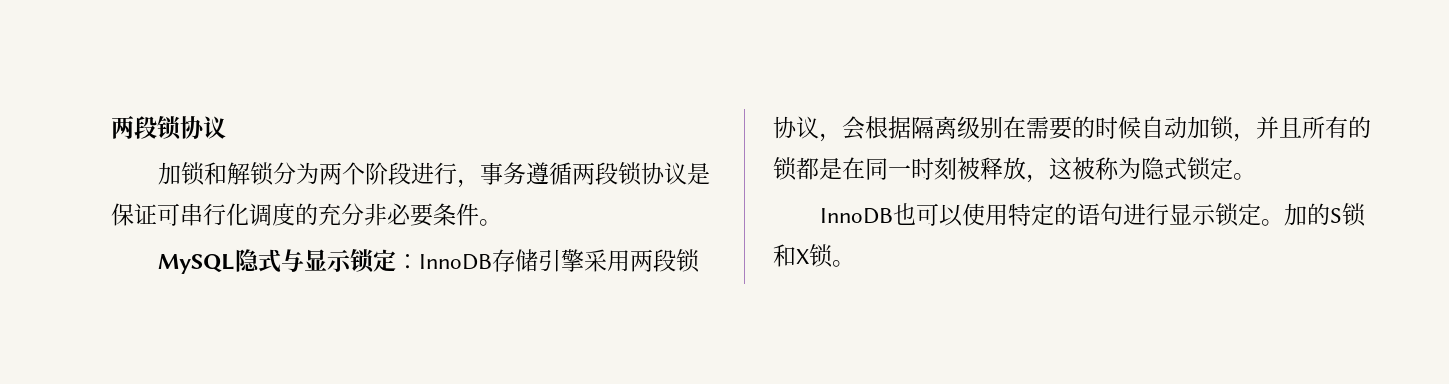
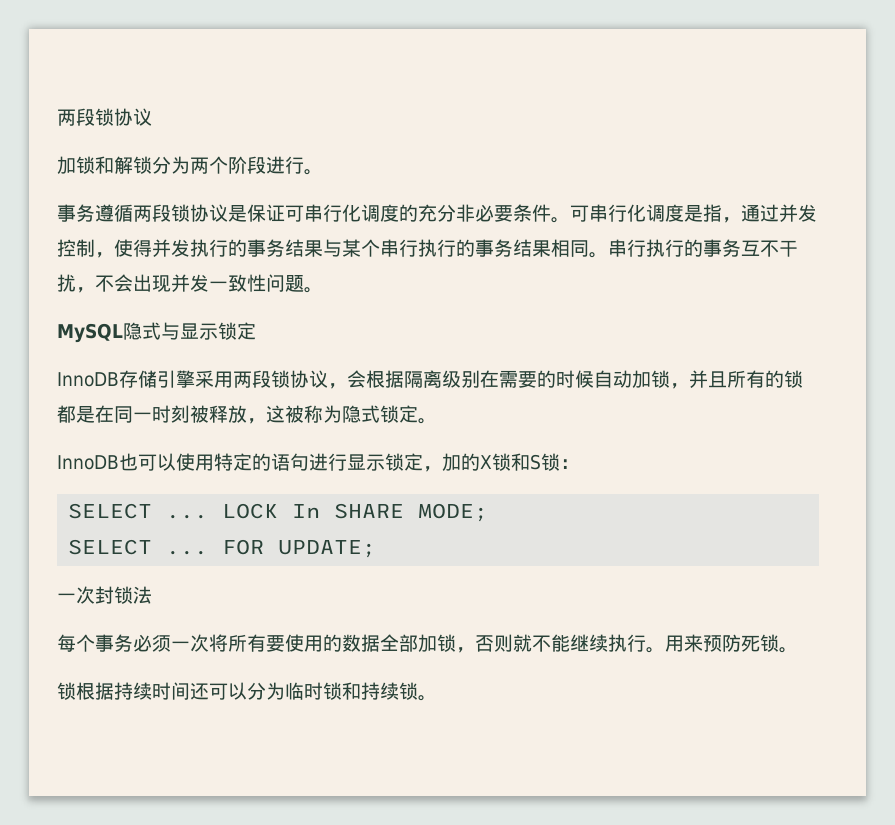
[456,179,480,188] ， -> [304,169,323,175] 。 //
(502, 222) none -> [570,204,817,223] [57,239,798,258] [57,274,323,293] 可串行化调度是指，通过并发控制，使得并发执行的事务结果与某个串行执行的事务结果相同。串行执行的事务互不干扰，不会出现并发一致性问题。
[395,254,419,269] ： -> (256, 331) //
[1260,203,1366,227] [773,244,809,267] 。加的S锁和X -> [423,453,579,472] [68,503,489,522] [68,539,377,558] [57,586,152,604] [57,634,798,653] [57,682,399,700] ，加的X锁和S锁： // SELECT ... LOCK In SHARE MODE; // SELECT ... FOR UPDATE; // 一次封锁法 // 每个事务必须一次将所有要使用的数据全部加锁，否则就不能继续执行。用来预防死锁。 // 锁根据持续时间还可以分为临时锁和持续

